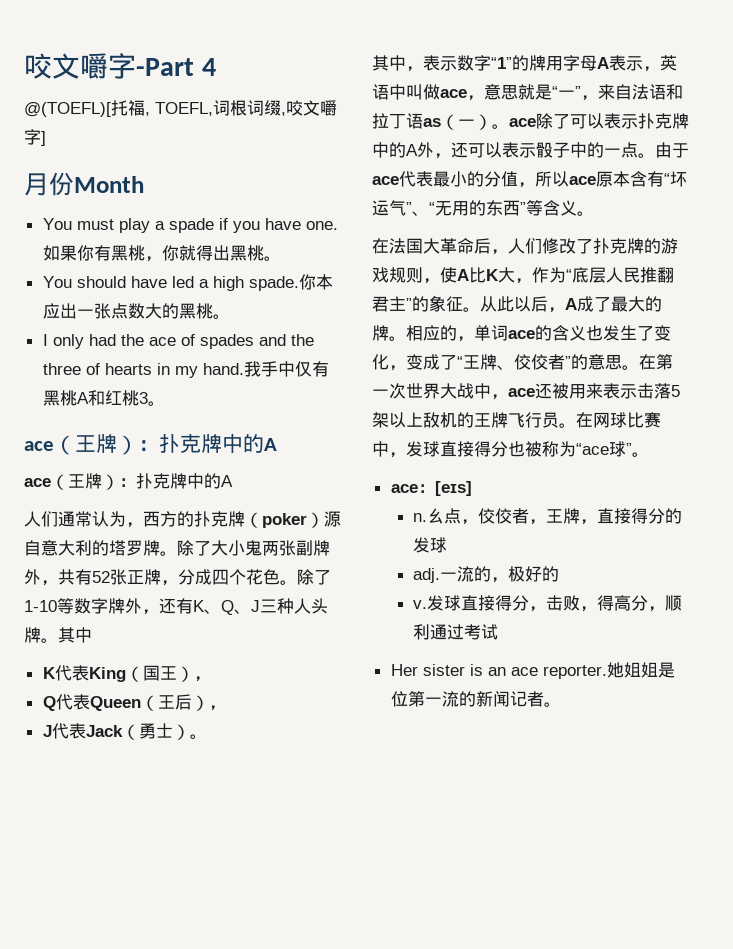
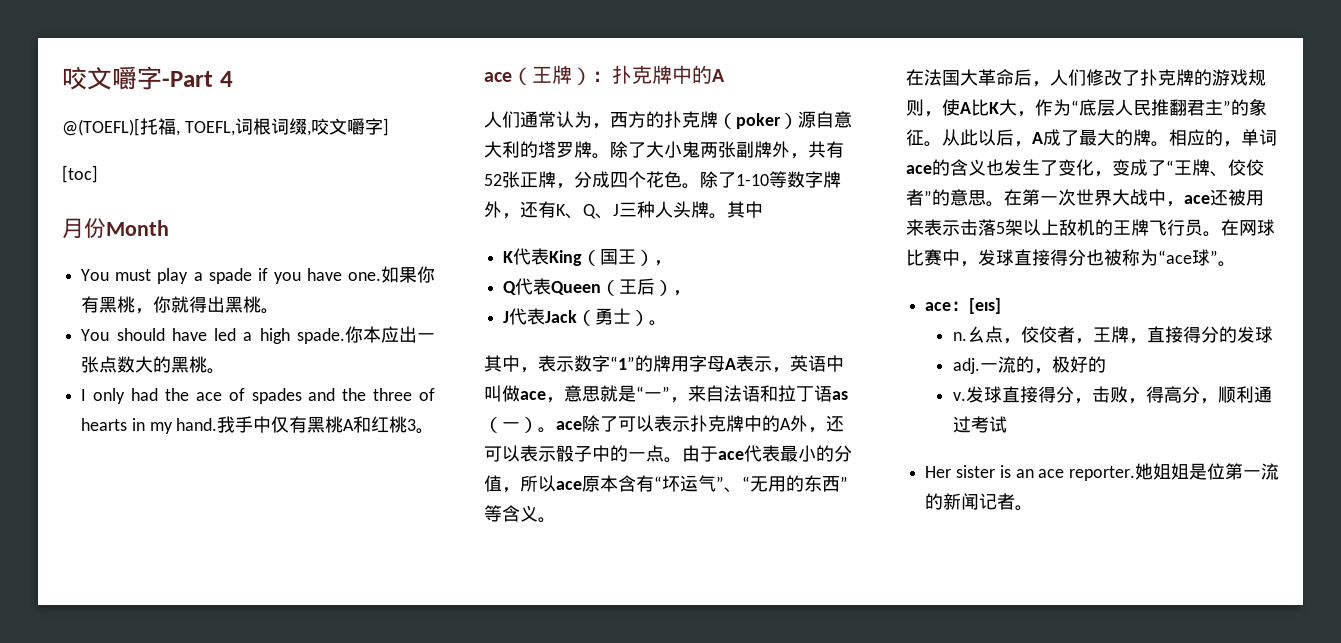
(46, 138) none -> [62,165,98,183] // [toc]
[24,473,233,490] // ace（王牌）：扑克牌中的A -> (725, 75) none

